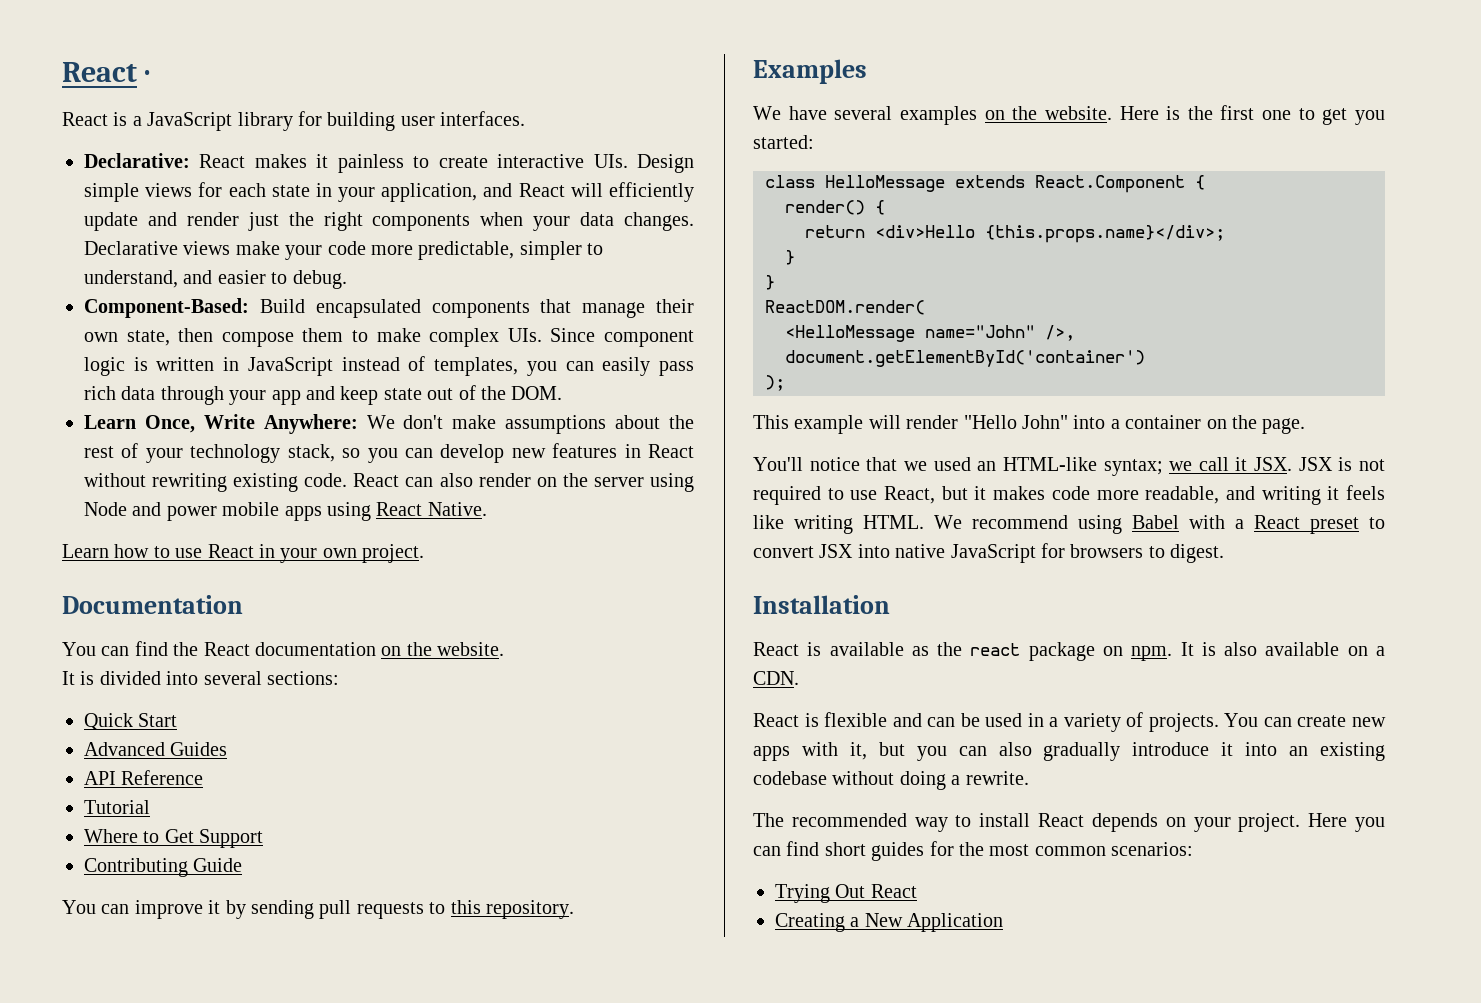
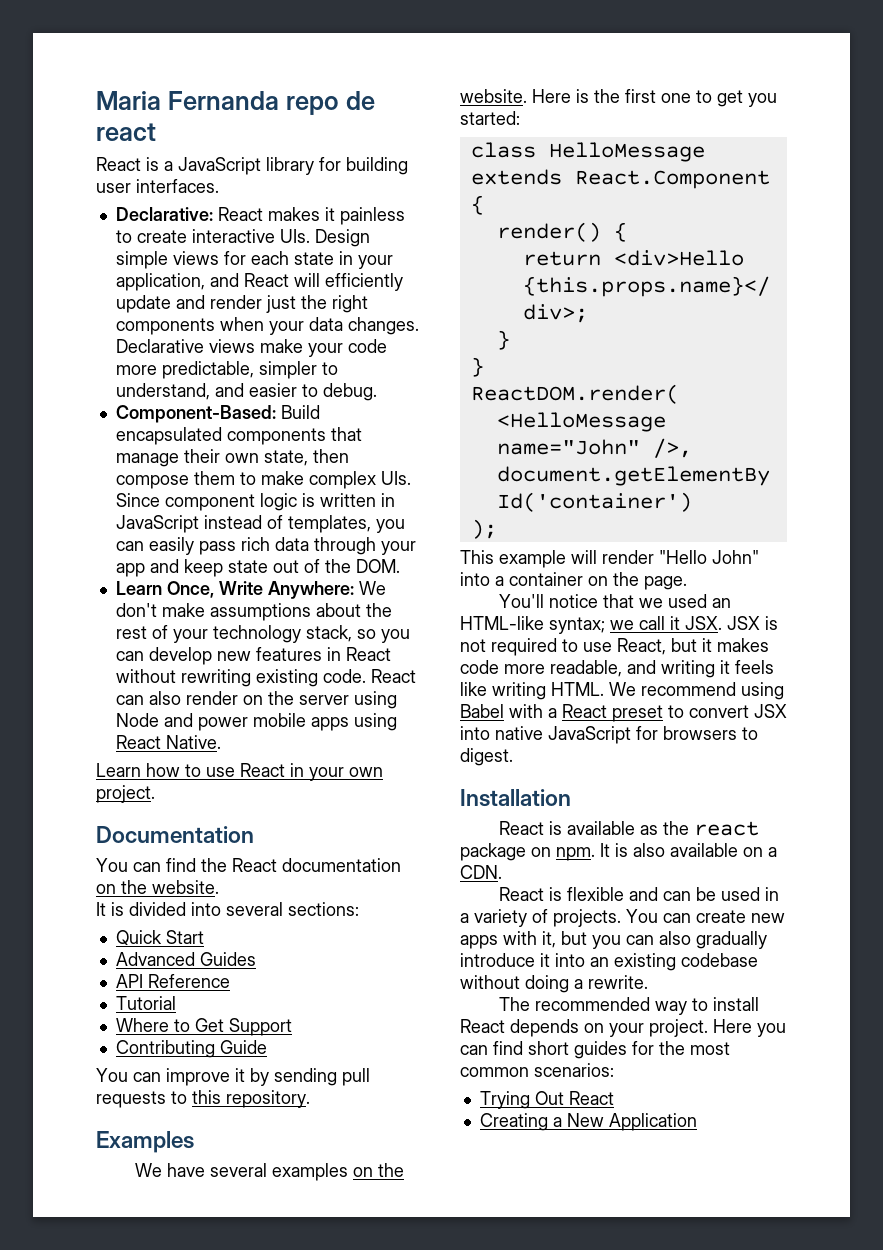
[62,62,151,82] React · -> [96,91,375,115] [96,123,156,141] Maria Fernanda repo de react

